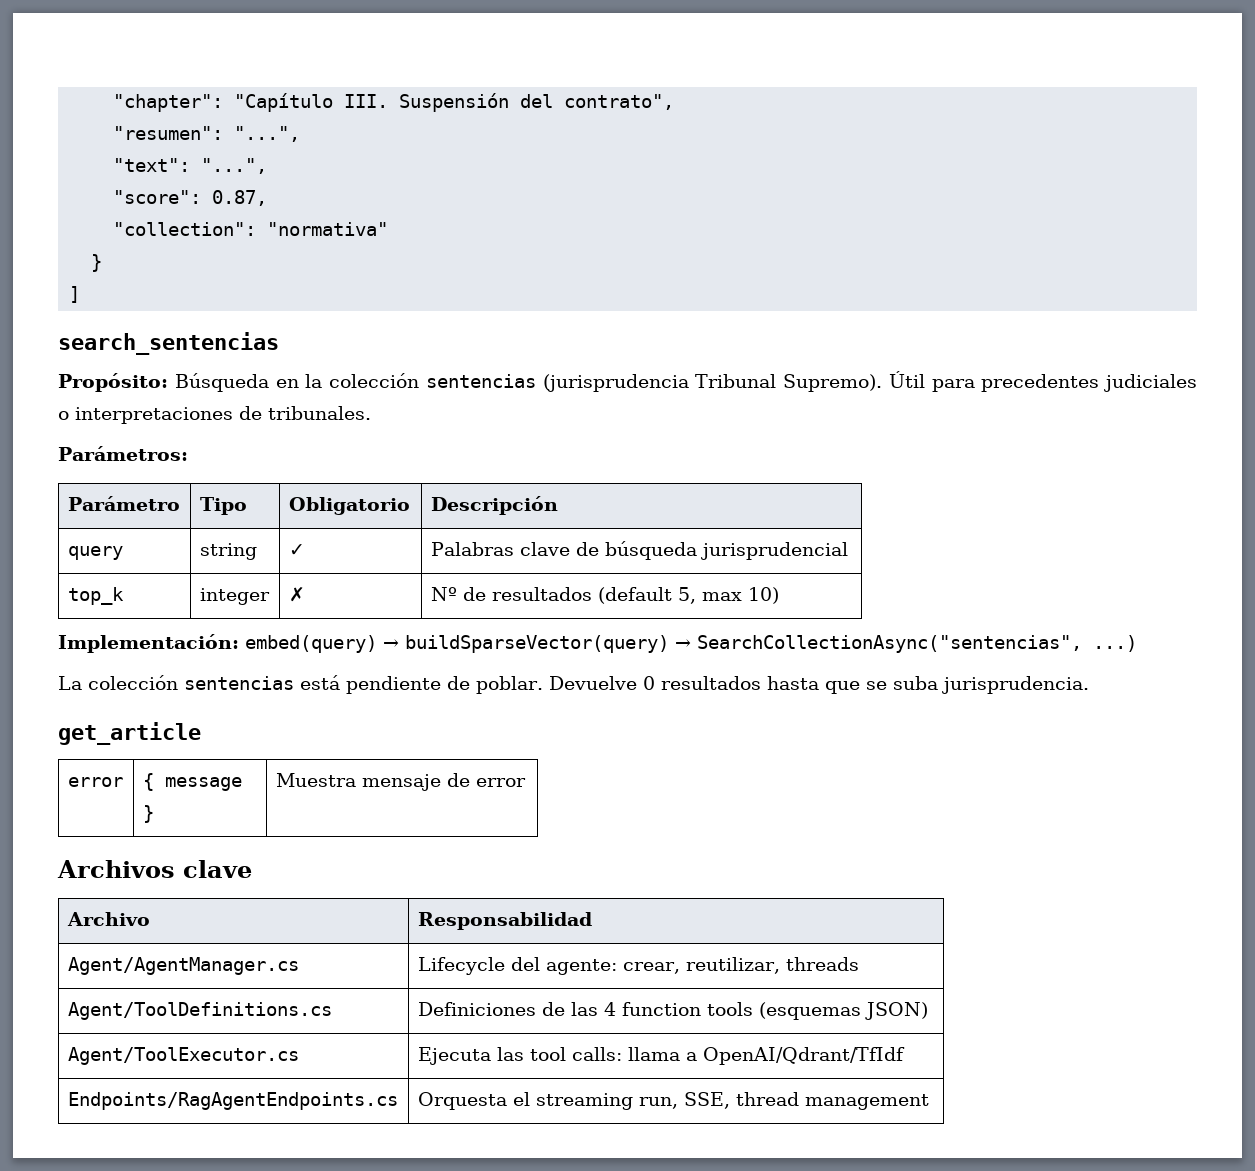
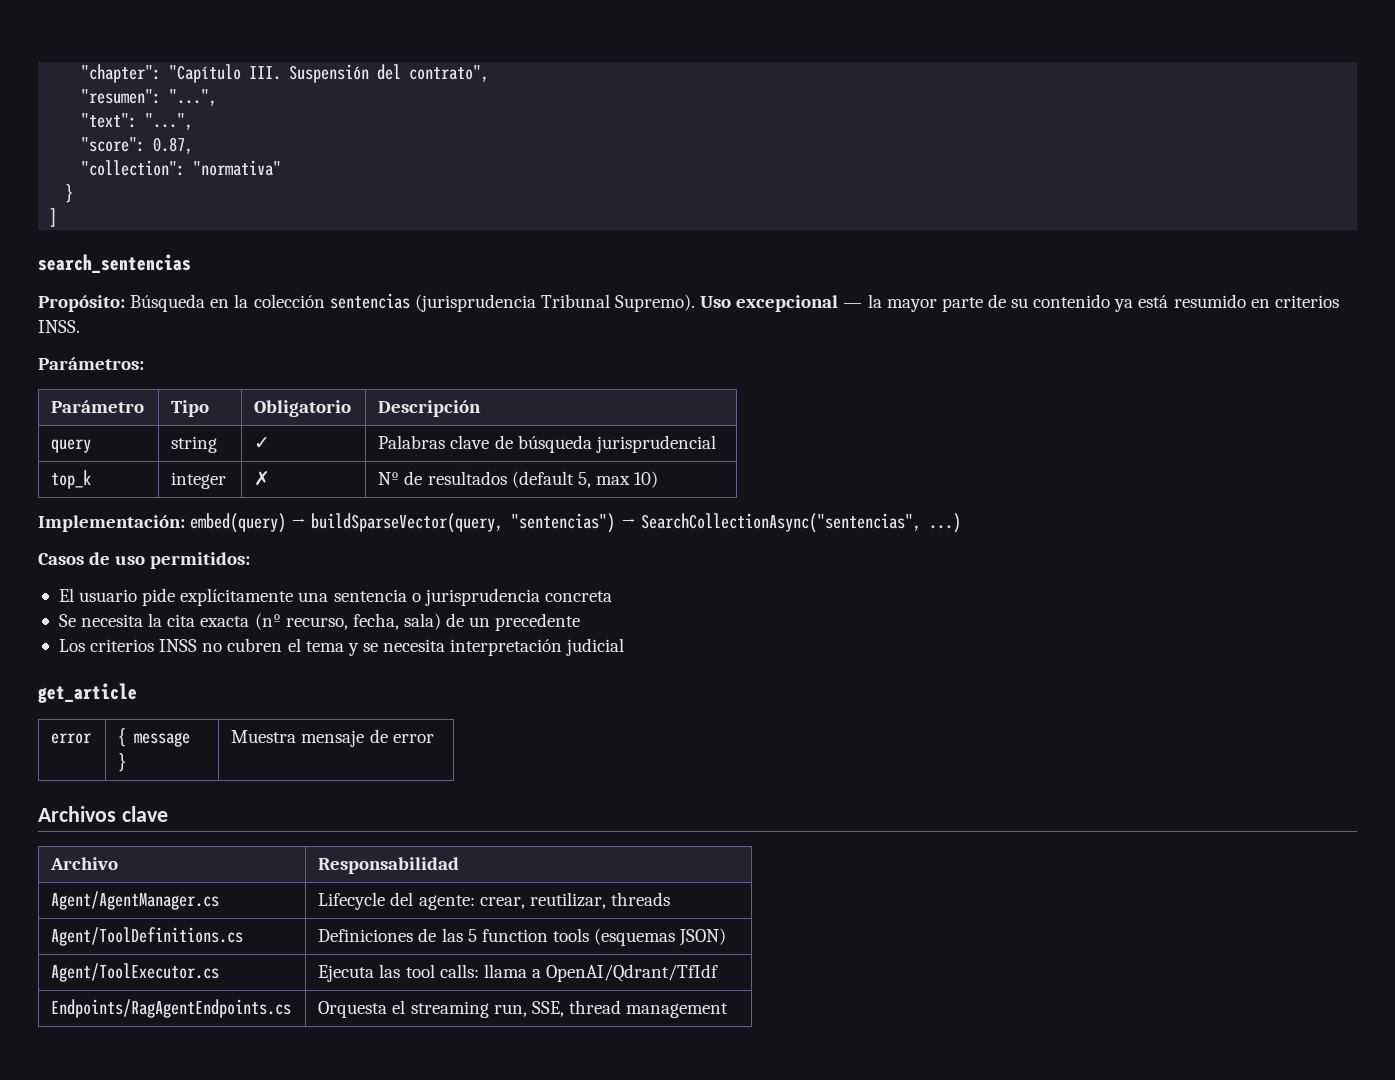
[888,371,1197,392] [58,406,371,424] Útil para precedentes judiciales o interpretaciones de tribunales. -> [700,294,1339,312] [38,320,80,333] Uso excepcional — la mayor parte de su contenido ya está resumido en criterios INSS.
[405,635,669,653] buildSparseVector(query) -> [311,513,616,533] buildSparseVector(query, "sentencias")
[58,675,1089,694] La colección sentencias está pendiente de poblar. Devuelve 0 resultados hasta que se suba jurisprudencia. -> [38,552,251,569] [58,588,612,606] [58,613,581,631] [58,638,625,656] Casos de uso permitidos: // El usuario pide explícitamente una sentencia o jurisprudencia concreta // Se necesita la cita exacta (nº recurso, fecha, sala) de un precedente // Los criterios INSS no cubren el tema y se necesita interpretación judicial
[603,1002,616,1016] 4 -> [467,929,477,942] 5

